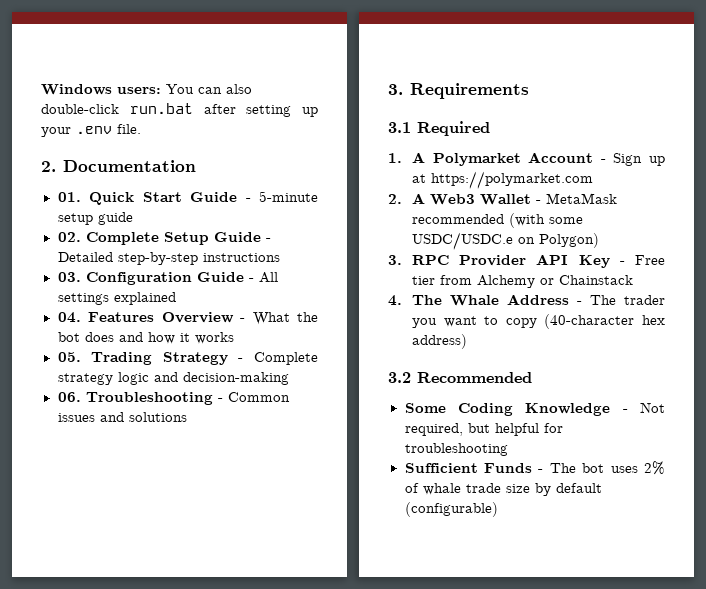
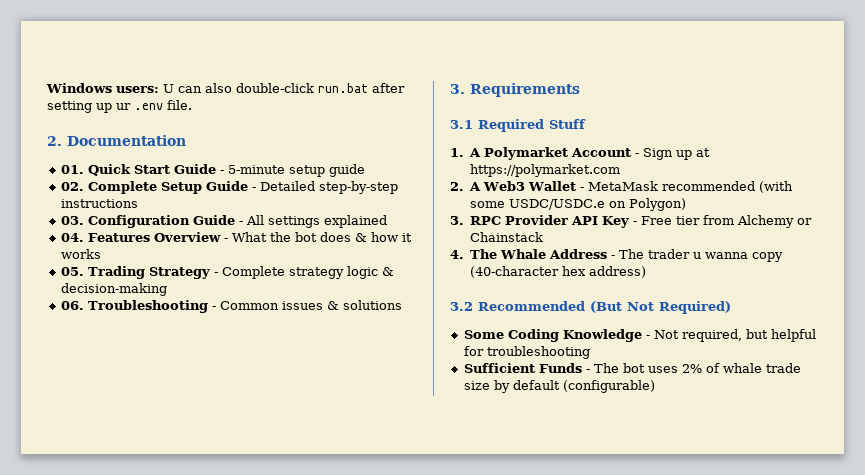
[166,84,194,94] You -> [163,84,174,93] U
[41,127,71,137] your -> [116,103,131,110] ur
[118,332,143,342] and -> [354,233,367,242] &
[153,372,178,382] and -> [381,267,394,276] &
[99,412,124,422] and -> [326,301,339,310] &
(490, 128) none -> [549,119,586,129] Stuff
[411,316,499,328] you want to -> [693,252,749,259] u wanna
(532, 377) none -> [590,301,731,314] (But Not Required)

